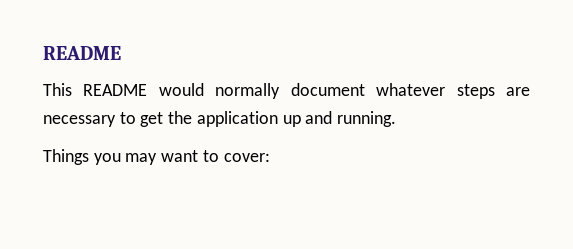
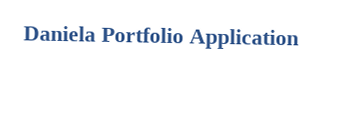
[43,46,121,60] [43,83,530,99] [43,111,397,127] [43,149,270,165] README // This README would normally document whatever steps are necessary to get the application up and running. // Things you may want to cover: -> [23,25,299,51] Daniela Portfolio Application

